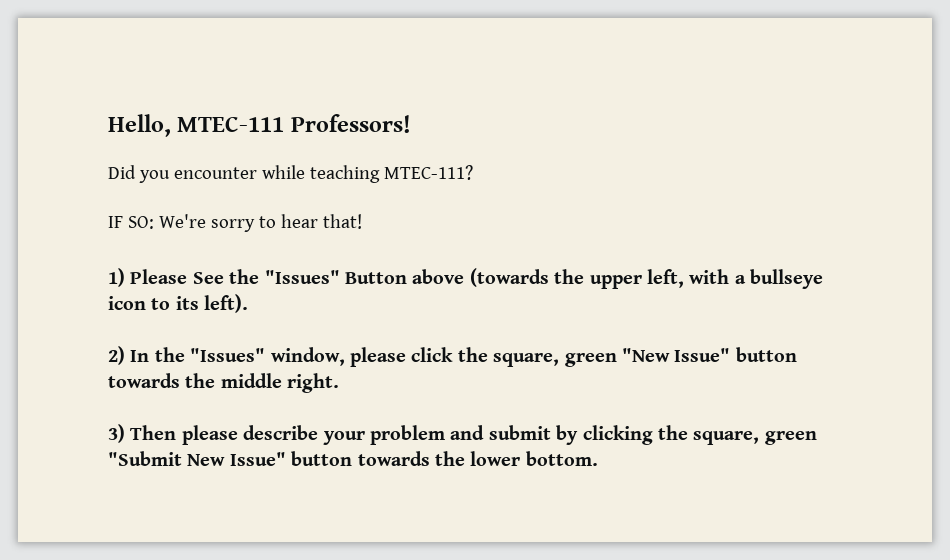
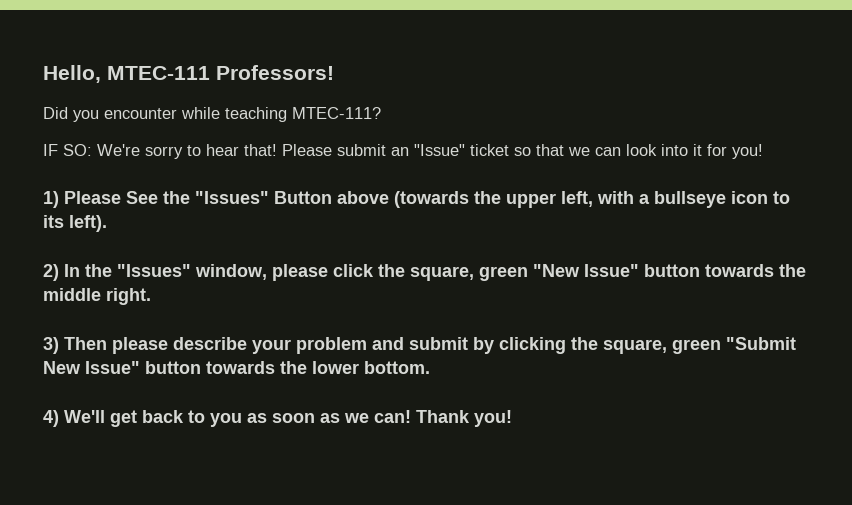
(362, 221) none -> [282,144,763,159] Please submit an "Issue" ticket so that we can look into it for you!
(598, 458) none -> [43,410,512,427] // 4) We'll get back to you as soon as we can! Thank you!

